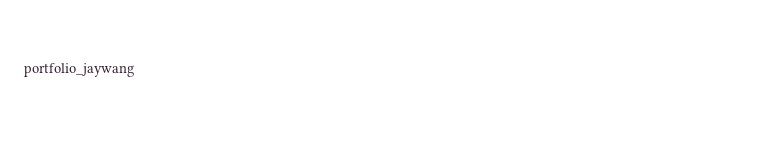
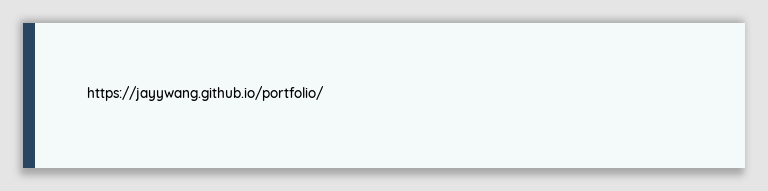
[24,63,134,77] portfolio_jaywang -> [87,86,324,101] https://jayywang.github.io/portfolio/

